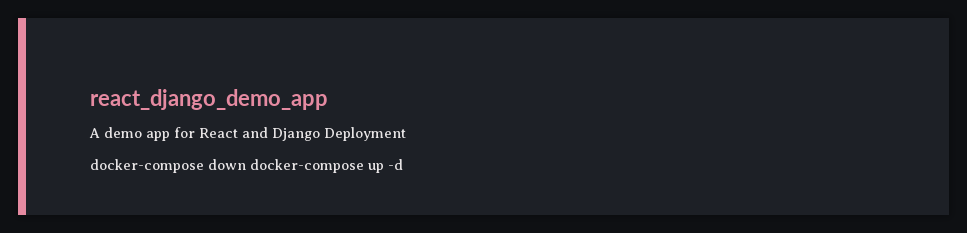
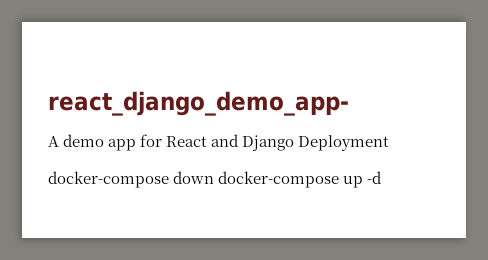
[90,89,328,110] react_django_demo_app -> [48,91,349,116] react_django_demo_app-

